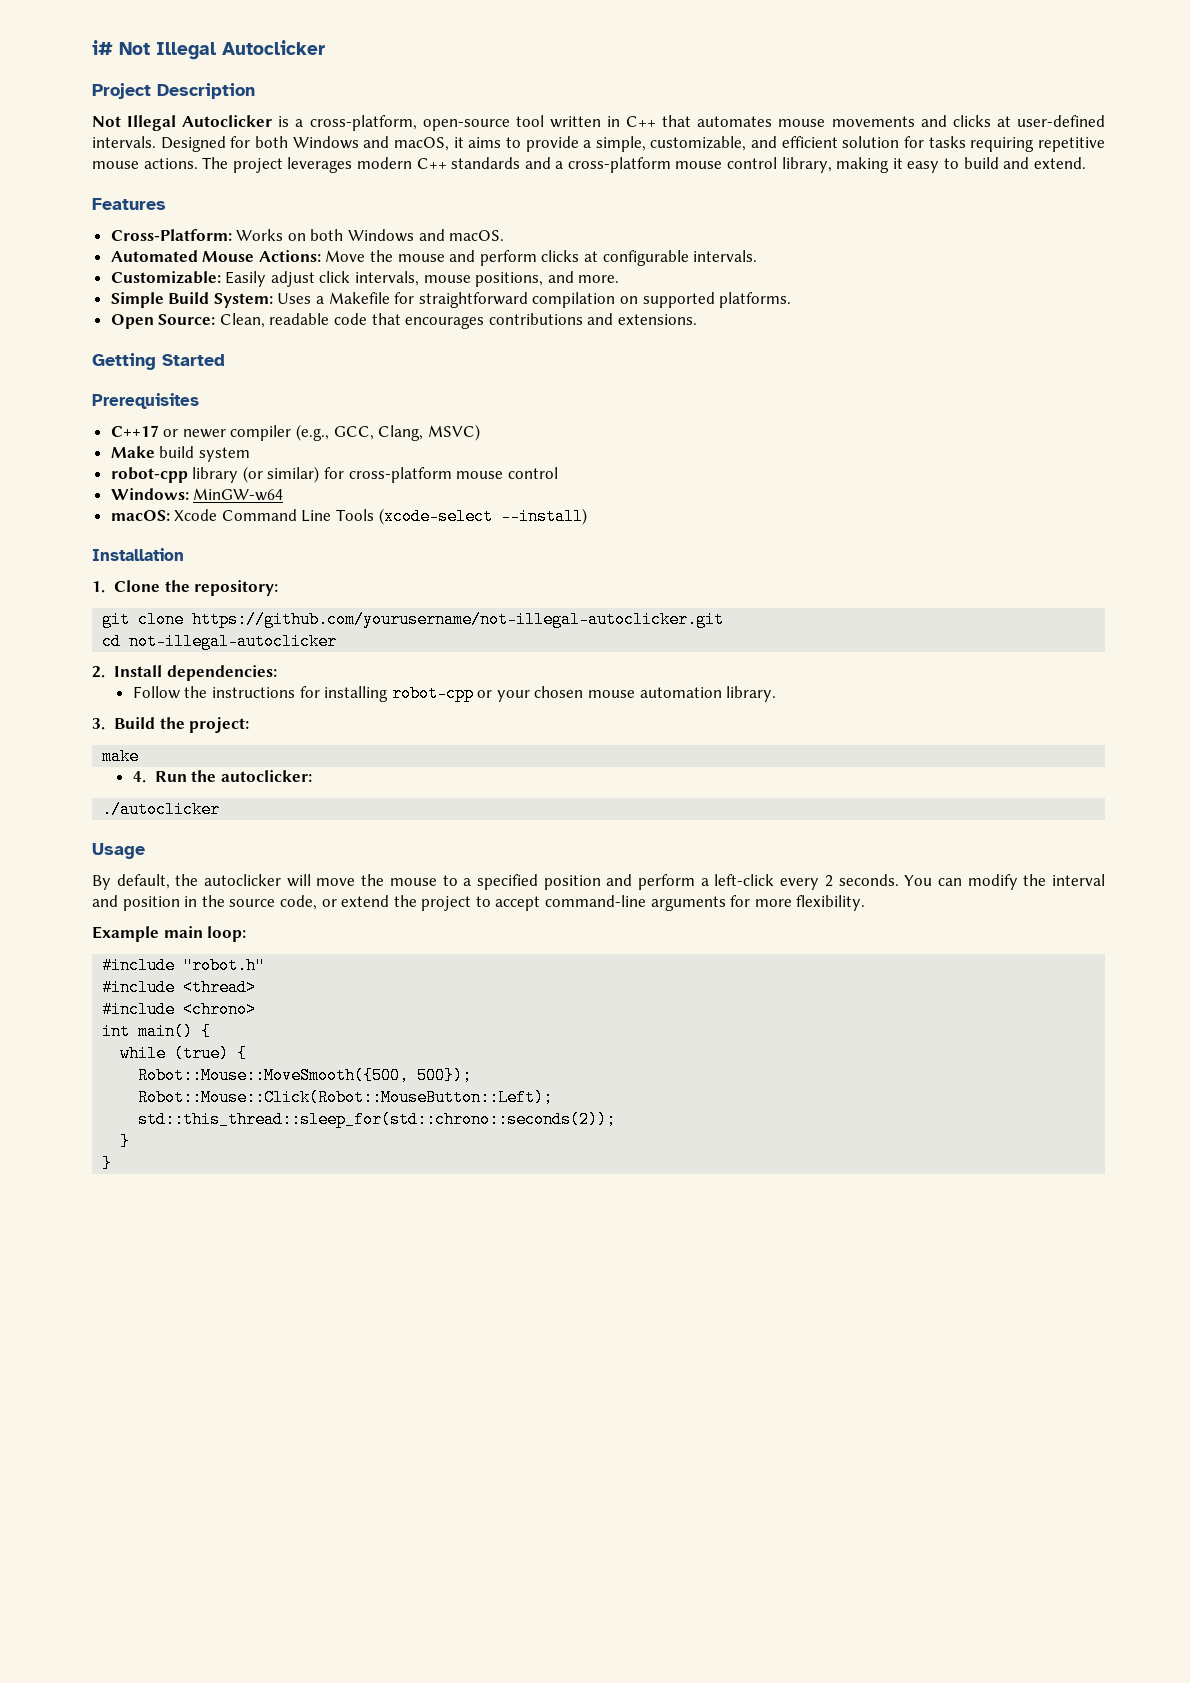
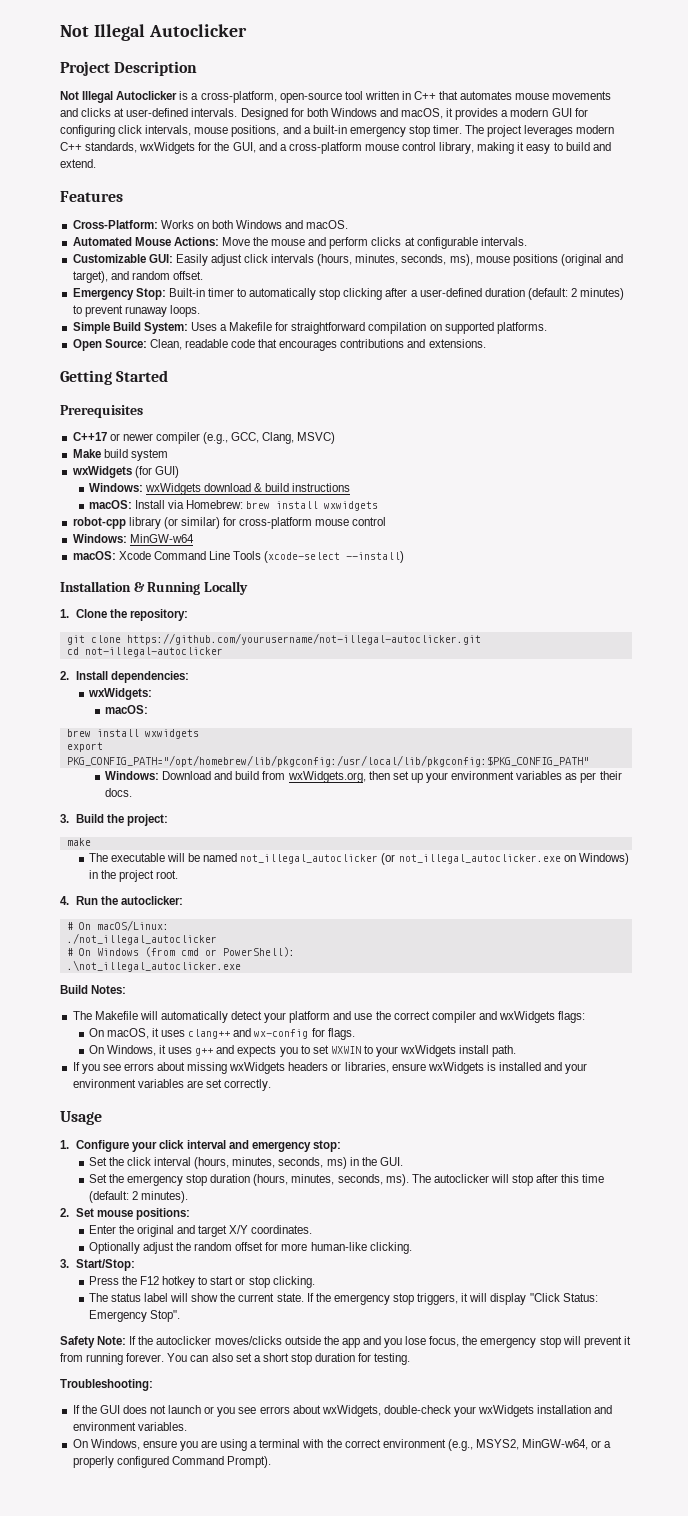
[92,40,113,55] i# -> (60, 31) none
[468,136,1105,152] [92,158,198,169] aims to provide a simple, customizable, and efficient solution for tasks requiring repetitive mouse actions. -> [455,108,588,120] [60,125,463,137] provides a modern GUI for configuring click intervals, mouse positions, and a built-in emergency stop timer.
[451,157,521,169] standards -> [85,142,256,154] standards, wxWidgets for the GUI,
[110,271,221,284] Customizable: -> [72,254,173,263] Customizable GUI:
[355,271,620,287] intervals, mouse positions, and more. -> [271,254,624,266] [72,271,203,283] [72,288,625,300] [72,305,200,317] intervals (hours, minutes, seconds, ms), mouse positions (original and target), and random offset. // Emergency Stop: Built-in timer to automatically stop clicking after a user-defined duration (default: 2 minutes) to prevent runaway loops.
(250, 454) none -> [71,466,179,478] [88,483,351,495] [88,500,379,511] // wxWidgets (for GUI) // Windows: wxWidgets download & build instructions // macOS: Install via Homebrew: brew install wxwidgets
(184, 554) none -> [133,581,248,595] & Running Locally
[132,685,777,702] Follow the instructions for installing robot-cpp or your chosen mouse automation library. -> [87,688,152,700] [105,705,149,714] [66,729,199,739] [66,742,103,752] [66,755,589,767] [105,771,622,783] [105,788,133,797] wxWidgets: // macOS: // brew install wxwidgets // export PKG_CONFIG_PATH="/opt/homebrew/lib/pkgconfig:/usr/local/lib/pkgconfig:$PKG_CONFIG_PATH" // Windows: Download and build from wxWidgets.org, then set up your environment variables as per their docs.
[132,770,312,783] [102,801,221,818] [92,843,145,859] [92,874,1105,890] [92,895,866,911] [92,926,247,942] [102,957,266,974] [102,979,257,996] [102,1001,257,1018] [102,1023,212,1040] [120,1045,248,1062] [138,1067,473,1084] [138,1089,554,1106] [138,1111,617,1128] [120,1133,131,1150] [102,1155,113,1172] 4. Run the autoclicker: // ./autoclicker // Usage // By default, the autoclicker will move the mouse to a specified position and perform a left-click every 2 seconds. You can modify the interval and position in the source code, or extend the project to accept command-line arguments for more flexibility. // Example main loop: // #include "robot.h" // #include <thread> // #include <chrono> // int main() { // while (true) { // Robot::Mouse::MoveSmooth({500, 500}); // Robot::Mouse::Click(Robot::MouseButton::Left); // std::this_thread::sleep_for(std::chrono::seconds(2)); // } // } -> [88,853,629,865] [88,870,179,882] [60,896,184,905] [66,920,169,931] [66,933,217,945] [66,947,295,957] [66,960,241,972] [60,985,127,994] [72,1011,586,1023] [88,1028,355,1040] [88,1045,517,1057] [72,1062,588,1074] [72,1079,272,1091] [60,1111,102,1125] [60,1140,341,1152] [88,1157,403,1169] [88,1174,605,1186] [88,1191,189,1203] [60,1208,191,1220] [88,1225,313,1237] [88,1242,412,1254] [60,1259,136,1271] [88,1276,315,1288] [88,1293,598,1305] [88,1310,180,1322] [60,1336,631,1348] [60,1353,411,1365] [60,1379,153,1391] [72,1405,613,1417] [72,1422,187,1431] [72,1439,612,1451] [72,1456,271,1468] The executable will be named not_illegal_autoclicker (or not_illegal_autoclicker.exe on Windows) in the project root. // 4. Run the autoclicker: // # On macOS/Linux: // ./not_illegal_autoclicker // # On Windows (from cmd or PowerShell): // .\not_illegal_autoclicker.exe // Build Notes: // The Makefile will automatically detect your platform and use the correct compiler and wxWidgets flags: // On macOS, it uses clang++ and wx-config for flags. // On Windows, it uses g++ and expects you to set WXWIN to your wxWidgets install path. // If you see errors about missing wxWidgets headers or libraries, ensure wxWidgets is installed and your environment variables are set correctly. // Usage // 1. Configure your click interval and emergency stop: // Set the click interval (hours, minutes, seconds, ms) in the GUI. // Set the emergency stop duration (hours, minutes, seconds, ms). The autoclicker will stop after this time (default: 2 minutes). // 2. Set mouse positions: // Enter the original and target X/Y coordinates. // Optionally adjust the random offset for more human-like clicking. // 3. Start/Stop: // Press the F12 hotkey to start or stop clicking. // The status label will show the current state. If the emergency stop triggers, it will display "Click Status: Emergency Stop". // Safety Note: If the autoclicker moves/clicks outside the app and you lose focus, the emergency stop will prevent it from running forever. You can also set a short stop duration for testing. // Troubleshooting: // If the GUI does not launch or you see errors about wxWidgets, double-check your wxWidgets installation and environment variables. // On Windows, ensure you are using a terminal with the correct environment (e.g., MSYS2, MinGW-w64, or a properly configured Command Prompt).

